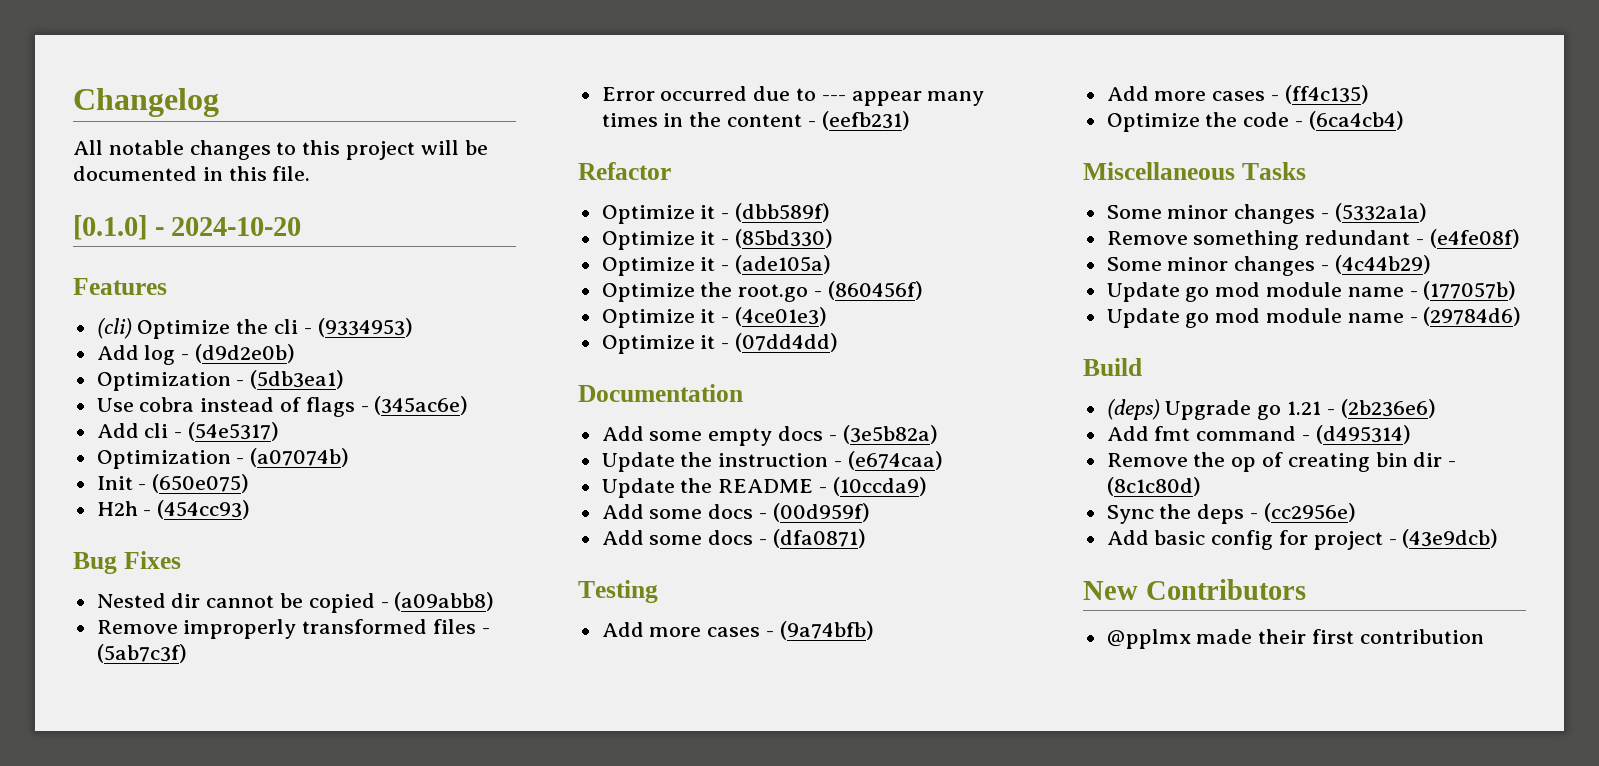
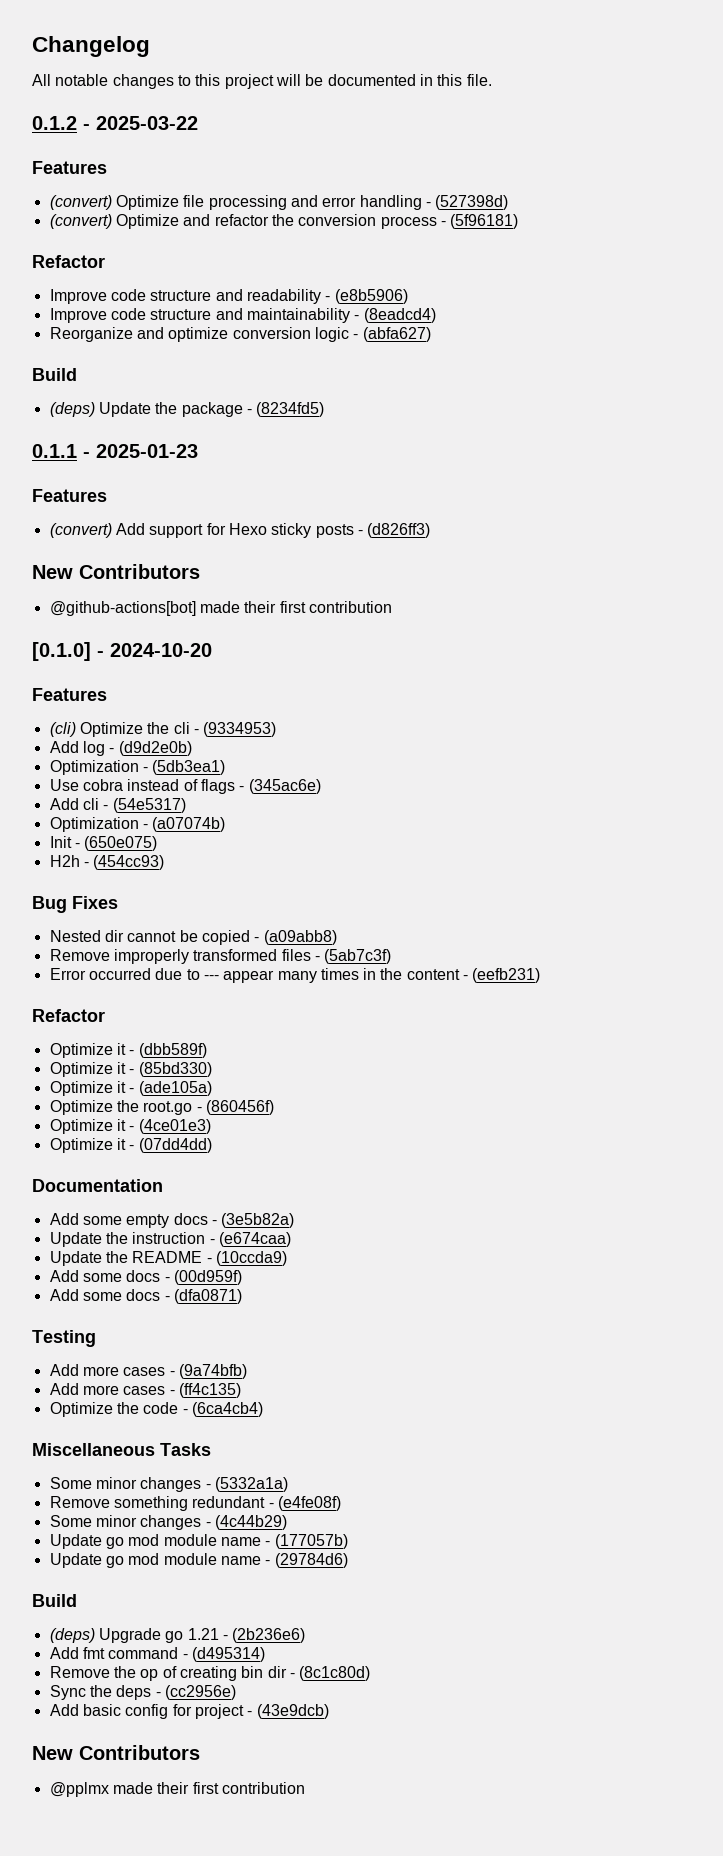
(311, 173) none -> [32,116,198,130] [32,161,107,174] [49,195,509,210] [49,214,519,229] [32,255,105,268] [49,289,408,304] [49,308,436,323] [49,327,431,342] [32,368,77,381] [49,402,325,417] [32,444,198,458] [32,489,107,502] [49,523,431,538] [32,564,200,579] [49,601,392,616] // 0.1.2 - 2025-03-22 // Features // (convert) Optimize file processing and error handling - (527398d) // (convert) Optimize and refactor the conversion process - (5f96181) // Refactor // Improve code structure and readability - (e8b5906) // Improve code structure and maintainability - (8eadcd4) // Reorganize and optimize conversion logic - (abfa627) // Build // (deps) Update the package - (8234fd5) // 0.1.1 - 2025-01-23 // Features // (convert) Add support for Hexo sticky posts - (d826ff3) // New Contributors // @github-actions[bot] made their first contribution

